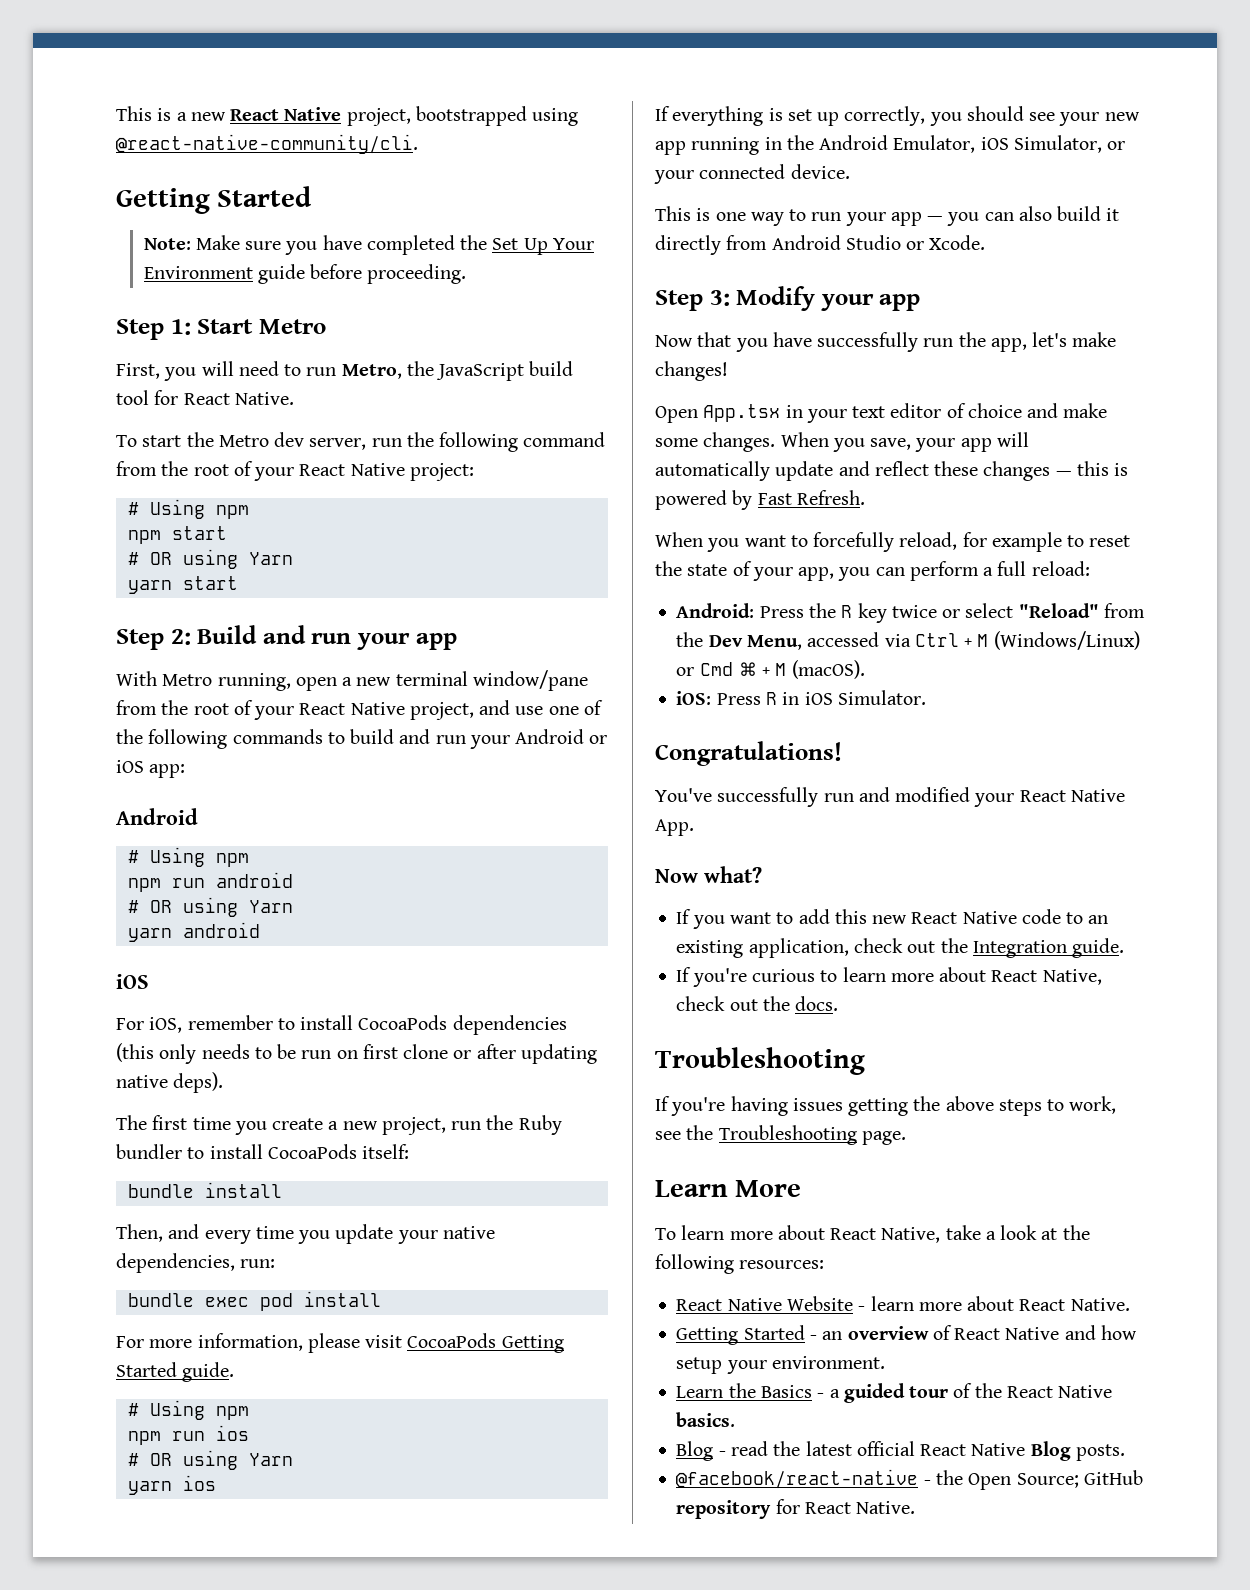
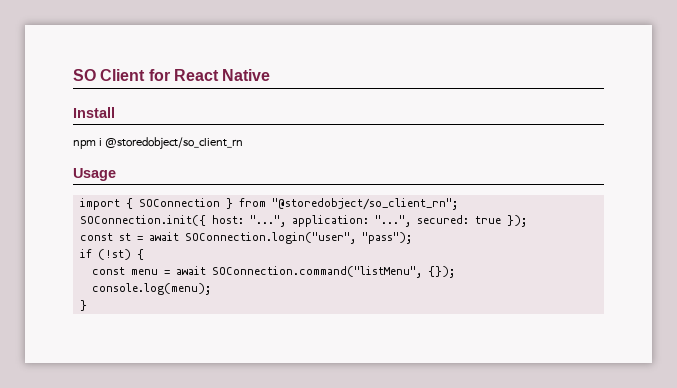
[116,106,579,126] [116,134,418,154] [116,186,313,214] [143,235,594,255] [143,264,467,284] [116,319,326,340] [116,361,574,381] [116,390,294,405] [116,432,606,452] [116,461,474,481] [127,499,249,519] [127,526,227,544] [127,549,293,569] [127,576,238,594] [116,625,457,650] [116,670,588,691] [116,700,603,720] [116,729,608,749] [116,760,186,778] [116,808,198,825] [127,847,249,867] [127,872,293,892] [127,897,293,917] [127,922,260,942] [116,974,149,989] [116,1015,567,1035] [116,1043,597,1064] [116,1072,224,1093] [116,1115,562,1135] [116,1144,410,1159] [127,1182,282,1198] [116,1224,495,1244] [116,1253,276,1273] [127,1291,381,1311] [116,1333,564,1353] [116,1362,235,1382] [127,1400,249,1420] [127,1425,249,1445] [127,1450,293,1470] [127,1475,216,1495] [655,106,1140,126] [655,135,1126,155] [654,164,850,184] [655,206,1120,226] [655,235,986,255] [655,286,921,311] [655,332,1117,352] [655,361,728,381] [655,403,1108,423] [655,432,1029,452] [655,461,1129,481] [655,490,865,510] [655,532,1131,552] [655,561,1090,581] [676,603,1145,623] [676,631,1140,650] [676,660,865,679] [676,690,926,705] [655,741,842,766] [655,787,1125,807] [655,819,694,836] [655,866,762,883] [676,909,1109,929] [676,938,1125,958] [676,967,1102,987] [676,996,839,1011] [655,1047,865,1075] [655,1096,1117,1116] [655,1125,906,1145] [655,1180,802,1197] [655,1225,1090,1243] [655,1254,825,1274] [676,1296,1130,1311] [676,1325,1137,1345] [676,1356,885,1374] [676,1383,1113,1403] [676,1412,736,1427] [676,1441,1125,1461] [676,1469,1143,1490] [676,1499,916,1519] This is a new React Native project, bootstrapped using @react-native-community/cli. // Getting Started // Note: Make sure you have completed the Set Up Your Environment guide before proceeding. // Step 1: Start Metro // First, you will need to run Metro, the JavaScript build tool for React Native. // To start the Metro dev server, run the following command from the root of your React Native project: // # Using npm // npm start // # OR using Yarn // yarn start // Step 2: Build and run your app // With Metro running, open a new terminal window/pane from the root of your React Native project, and use one of the following commands to build and run your Android or iOS app: // Android // # Using npm // npm run android // # OR using Yarn // yarn android // iOS // For iOS, remember to install CocoaPods dependencies (this only needs to be run on first clone or after updating native deps). // The first time you create a new project, run the Ruby bundler to install CocoaPods itself: // bundle install // Then, and every time you update your native dependencies, run: // bundle exec pod install // For more information, please visit CocoaPods Getting Started guide. // # Using npm // npm run ios // # OR using Yarn // yarn ios // If everything is set up correctly, you should see your new app running in the Android Emulator, iOS Simulator, or your connected device. // This is one way to run your app — you can also build it directly from Android Studio or Xcode. // Step 3: Modify your app // Now that you have successfully run the app, let's make changes! // Open App.tsx in your text editor of choice and make some changes. When you save, your app will automatically update and reflect these changes — this is powered by Fast Refresh. // When you want to forcefully reload, for example to reset the state of your app, you can perform a full reload: // Android: Press the R key twice or select "Reload" from the Dev Menu, accessed via Ctrl + M (Windows/Linux) or Cmd ⌘ + M (macOS). // iOS: Press R in iOS Simulator. // Congratulations! // You've successfully run and modified your React Native App. // Now what? // If you want to add this new React Native code to an existing application, check out the Integration guide. // If you're curious to learn more about React Native, check out the docs. // Troubleshooting // If you're having issues getting the above steps to work, see the Troubleshooting page. // Learn More // To learn more about React Native, take a look at the following resources: // React Native Website - learn more about React Native. // Getting Started - an overview of React Native and how setup your environment. // Learn the Basics - a guided tour of the React Native basics. // Blog - read the latest official React Native Blog posts. // @facebook/react-native - the Open Source; GitHub repository for React Native. -> [73,69,271,81] [73,107,115,118] [73,137,243,150] [73,168,116,181] [79,198,458,210] [79,215,527,227] [79,232,412,244] [79,249,144,260] [91,266,455,278] [91,283,211,295] [79,300,87,311] SO Client for React Native // Install // npm i @storedobject/so_client_rn // Usage // import { SOConnection } from "@storedobject/so_client_rn"; // SOConnection.init({ host: "...", application: "...", secured: true }); // const st = await SOConnection.login("user", "pass"); // if (!st) { // const menu = await SOConnection.command("listMenu", {}); // console.log(menu); // }

